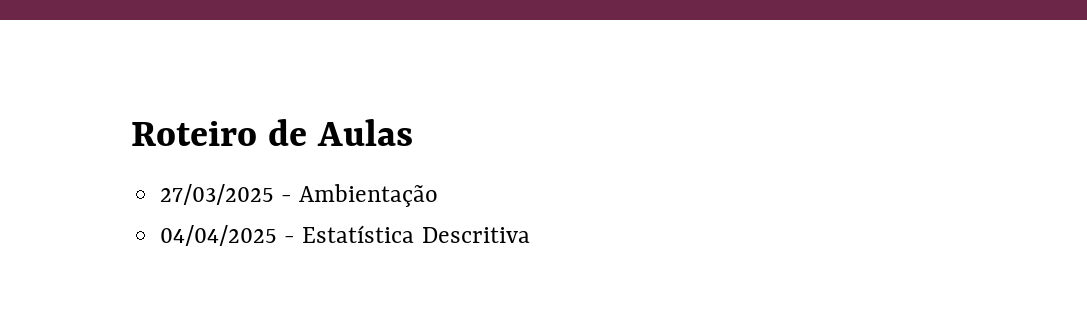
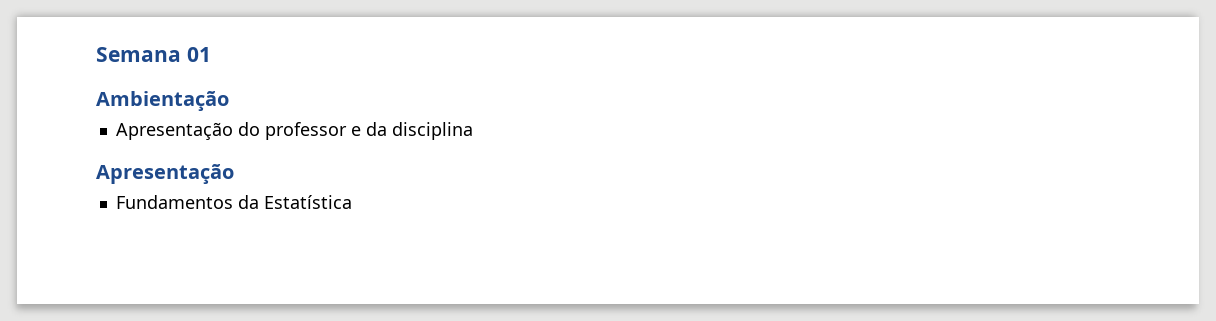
[131,119,414,146] [160,184,439,207] [160,225,530,246] Roteiro de Aulas // 27/03/2025 - Ambientação // 04/04/2025 - Estatística Descritiva -> [96,47,211,62] [96,91,229,111] [115,122,473,140] [96,164,234,184] [115,195,352,209] Semana 01 // Ambientação // Apresentação do professor e da disciplina // Apresentação // Fundamentos da Estatística

